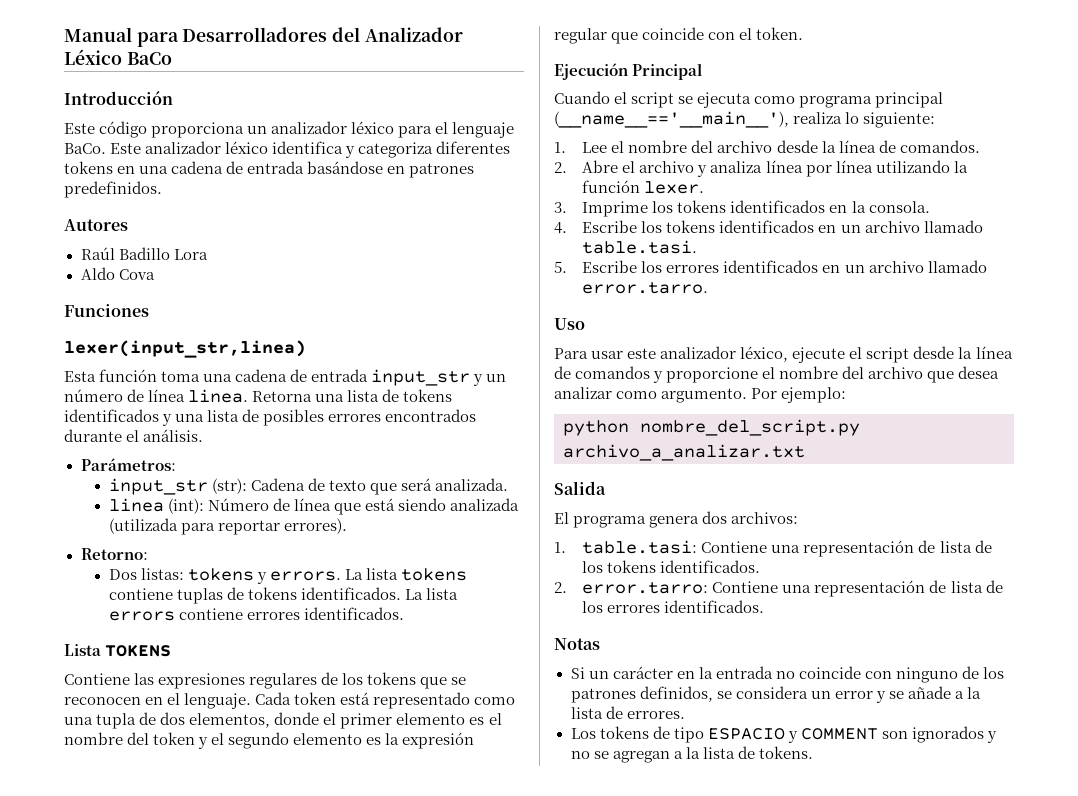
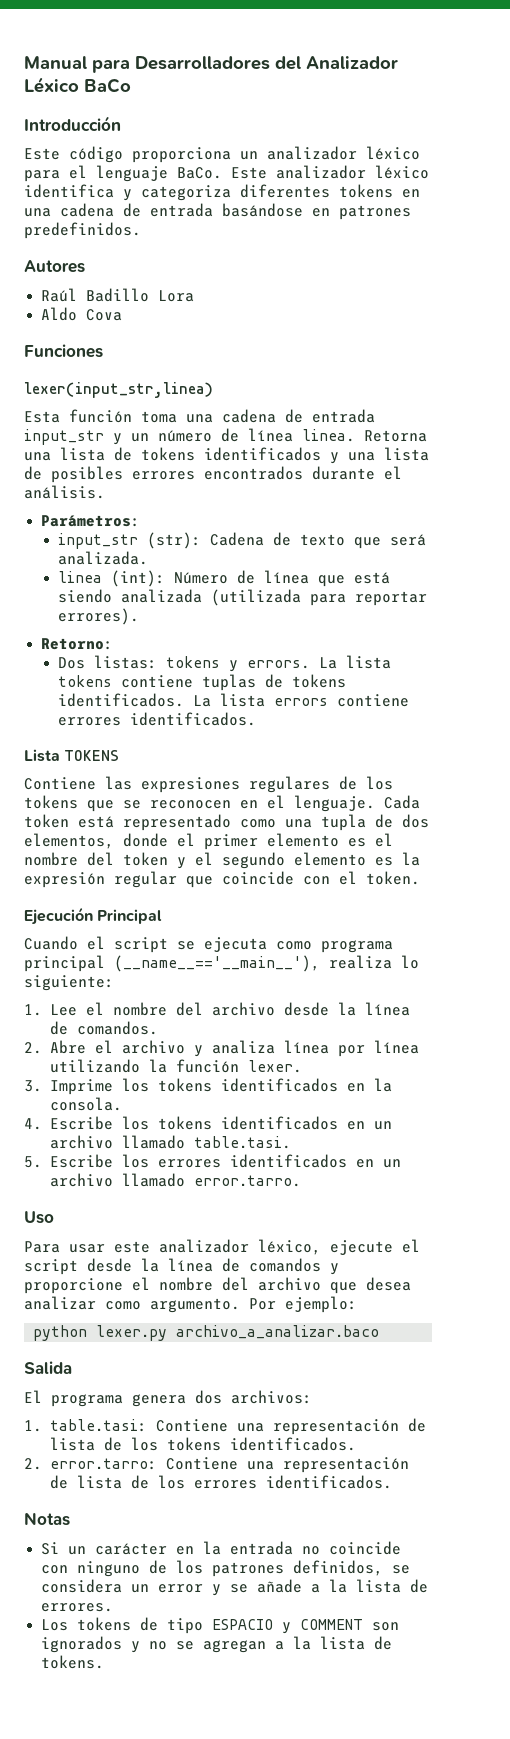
[640,419,860,436] [563,444,805,461] nombre_del_script.py archivo_a_analizar.txt -> [96,1325,380,1341] lexer.py archivo_a_analizar.baco

